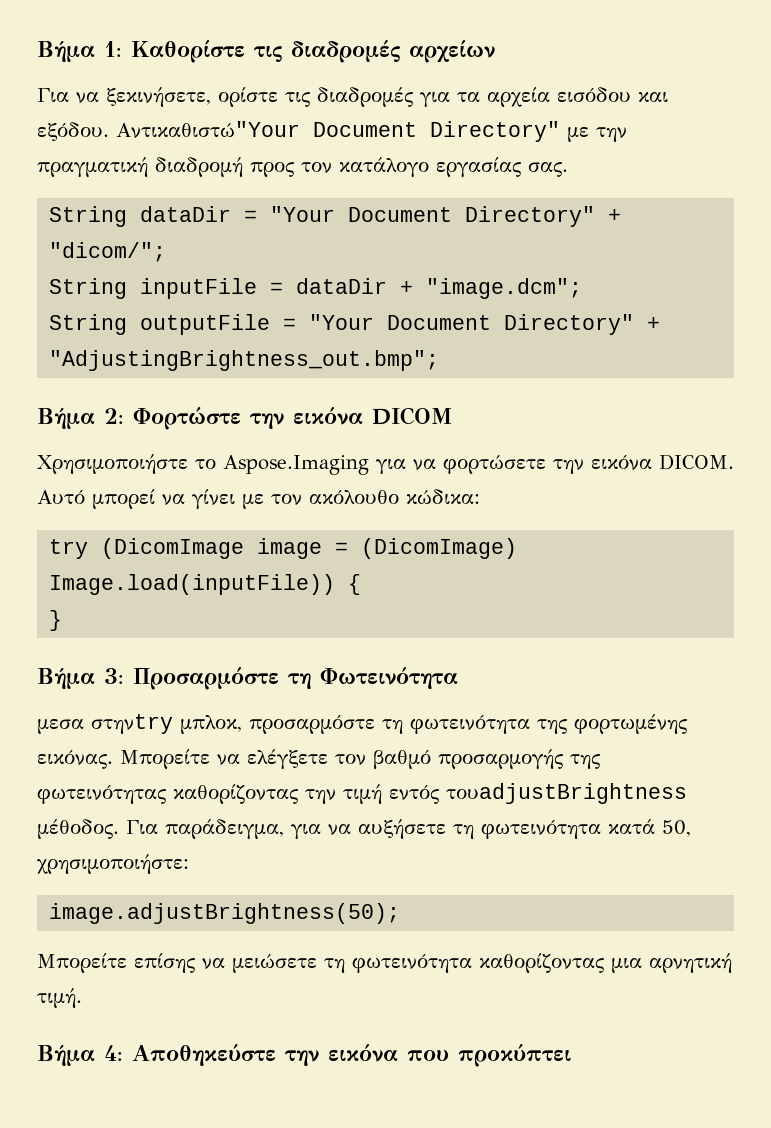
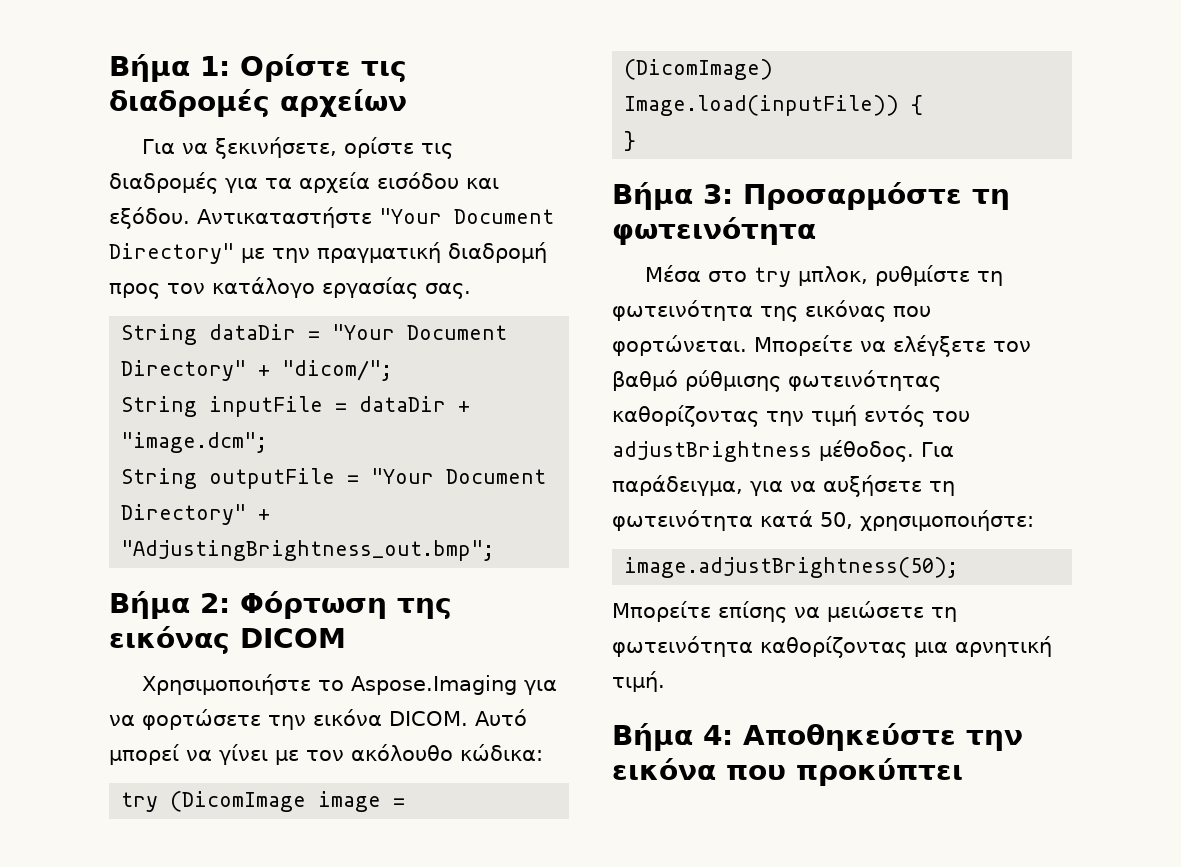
[131,40,245,63] Καθορίστε -> [240,54,351,82] Ορίστε
[116,121,300,138] Αντικαθιστώ"Your -> [197,207,442,228] Αντικαταστήστε "Your
[133,407,364,430] Φορτώστε την εικόνα -> [240,591,452,619] [109,626,230,654] Φόρτωση της εικόνας
[320,667,459,689] [37,714,687,734] [37,750,113,769] Φωτεινότητα // μεσα στηνtry μπλοκ, προσαρμόστε τη φωτεινότητα της φορτωμένης εικόνας. -> [612,217,816,245] [645,265,1004,287] [612,300,931,322] [612,335,747,356] φωτεινότητα // Μέσα στο try μπλοκ, ρυθμίστε τη φωτεινότητα της εικόνας που φορτώνεται.
[438,749,600,769] προσαρμογής της -> [685,370,781,392] ρύθμισης
[446,783,687,804] τουadjustBrightness -> [932,411,970,423] [612,441,812,462] του adjustBrightness

